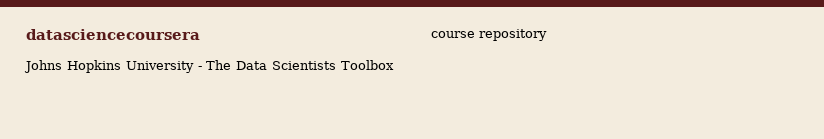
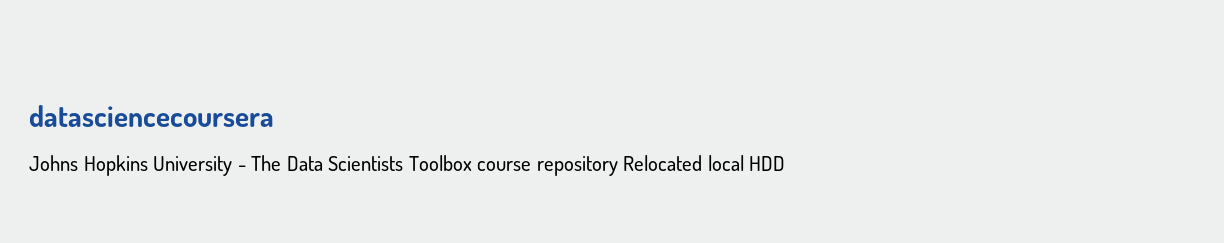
(547, 35) none -> [623,155,786,171] Relocated local HDD

